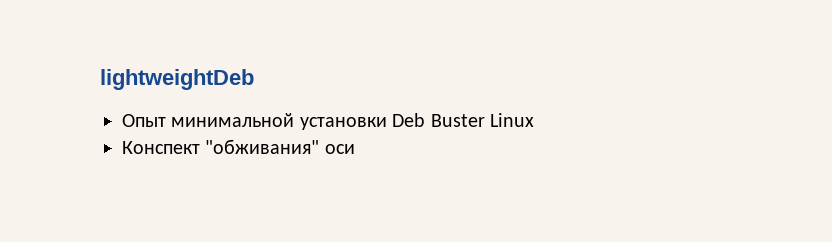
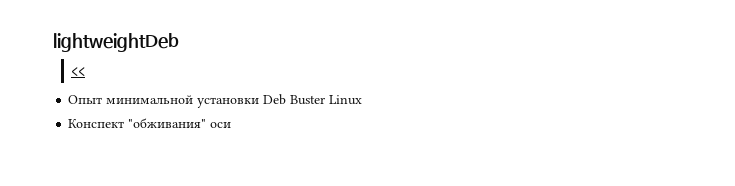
(254, 79) none -> [71,67,86,76] // <<

